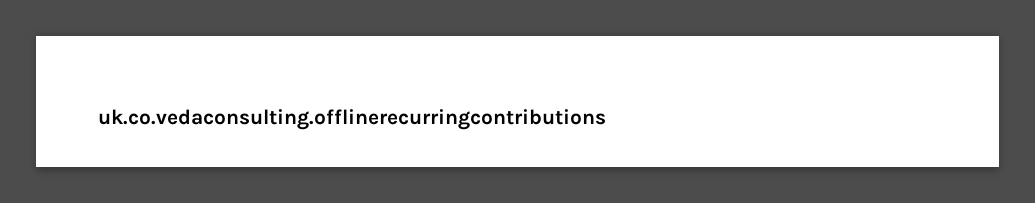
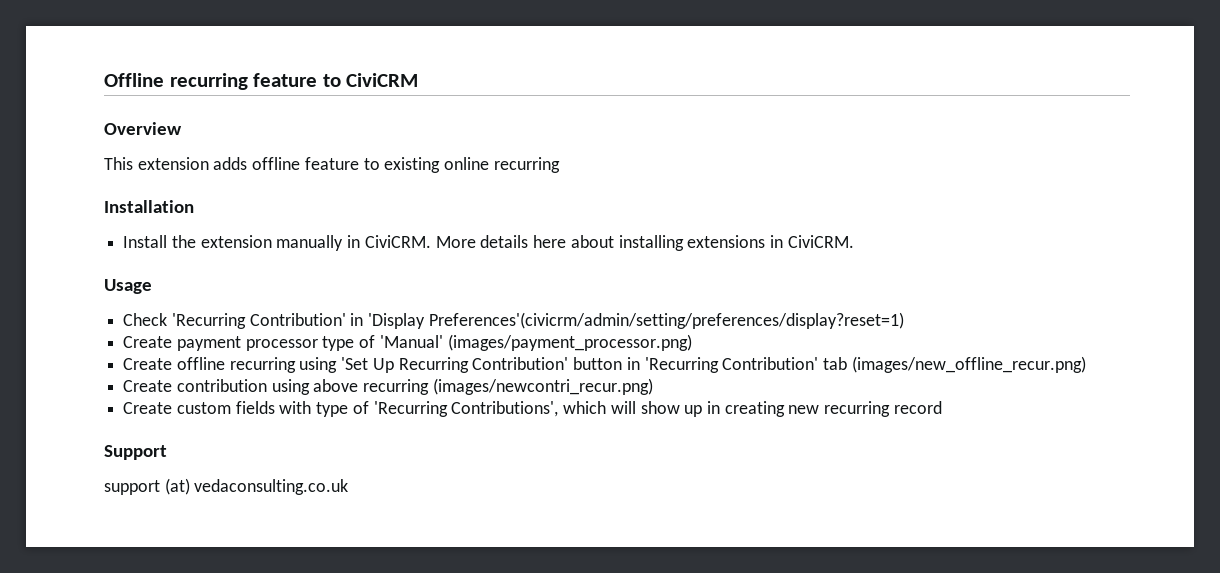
[98,109,606,130] uk.co.vedaconsulting.offlinerecurringcontributions -> [104,73,419,90] [104,122,182,135] [104,157,560,173] [104,200,194,213] [123,235,854,251] [104,279,152,294] [123,312,904,329] [123,334,692,351] [123,356,1086,373] [123,378,653,395] [123,401,942,417] [104,445,167,460] [104,478,349,495] Offline recurring feature to CiviCRM // Overview // This extension adds offline feature to existing online recurring // Installation // Install the extension manually in CiviCRM. More details here about installing extensions in CiviCRM. // Usage // Check 'Recurring Contribution' in 'Display Preferences'(civicrm/admin/setting/preferences/display?reset=1) // Create payment processor type of 'Manual' (images/payment_processor.png) // Create offline recurring using 'Set Up Recurring Contribution' button in 'Recurring Contribution' tab (images/new_offline_recur.png) // Create contribution using above recurring (images/newcontri_recur.png) // Create custom fields with type of 'Recurring Contributions', which will show up in creating new recurring record // Support // support (at) vedaconsulting.co.uk

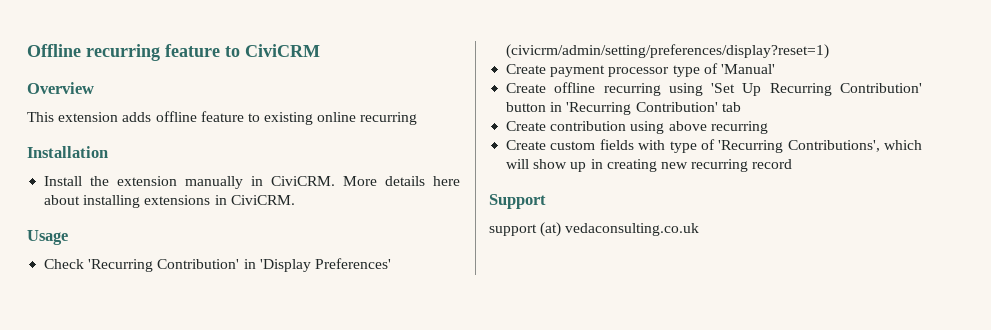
[428,312,904,329] Preferences'(civicrm/admin/setting/preferences/display?reset=1) -> [314,258,391,269] [506,44,830,59] Preferences' (civicrm/admin/setting/preferences/display?reset=1)
[447,334,692,351] (images/payment_processor.png) -> (775, 69) none
[851,356,1086,373] (images/new_offline_recur.png) -> (741, 107) none
[432,378,653,395] (images/newcontri_recur.png) -> (768, 127) none

